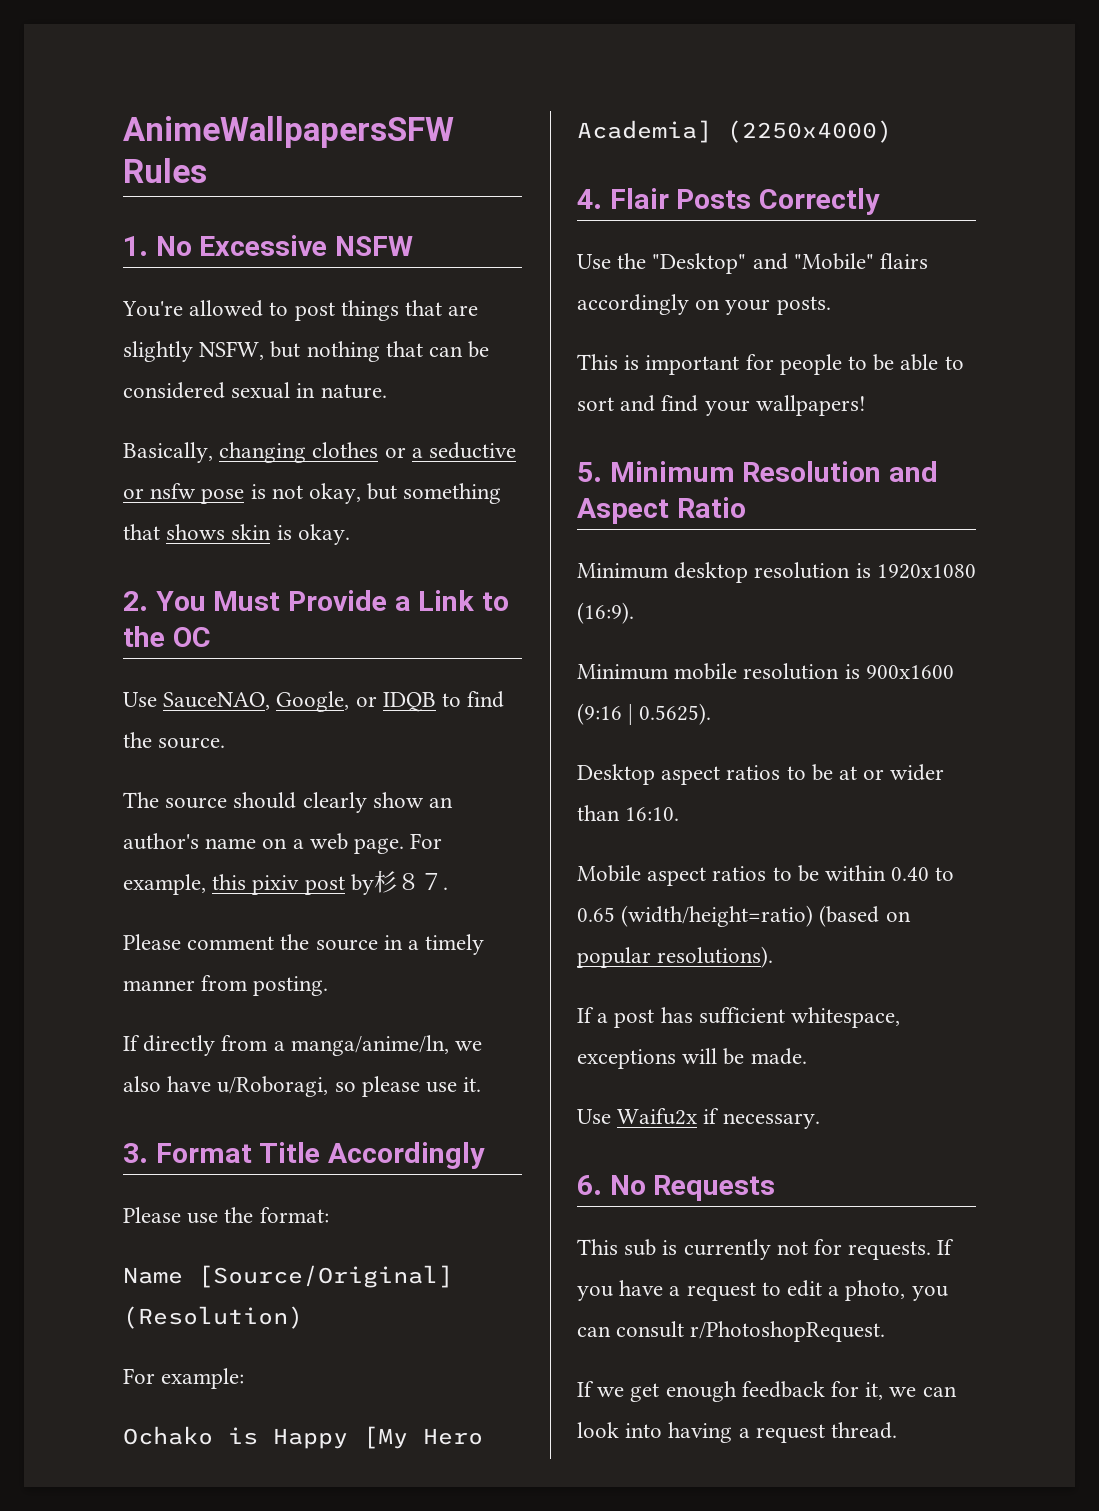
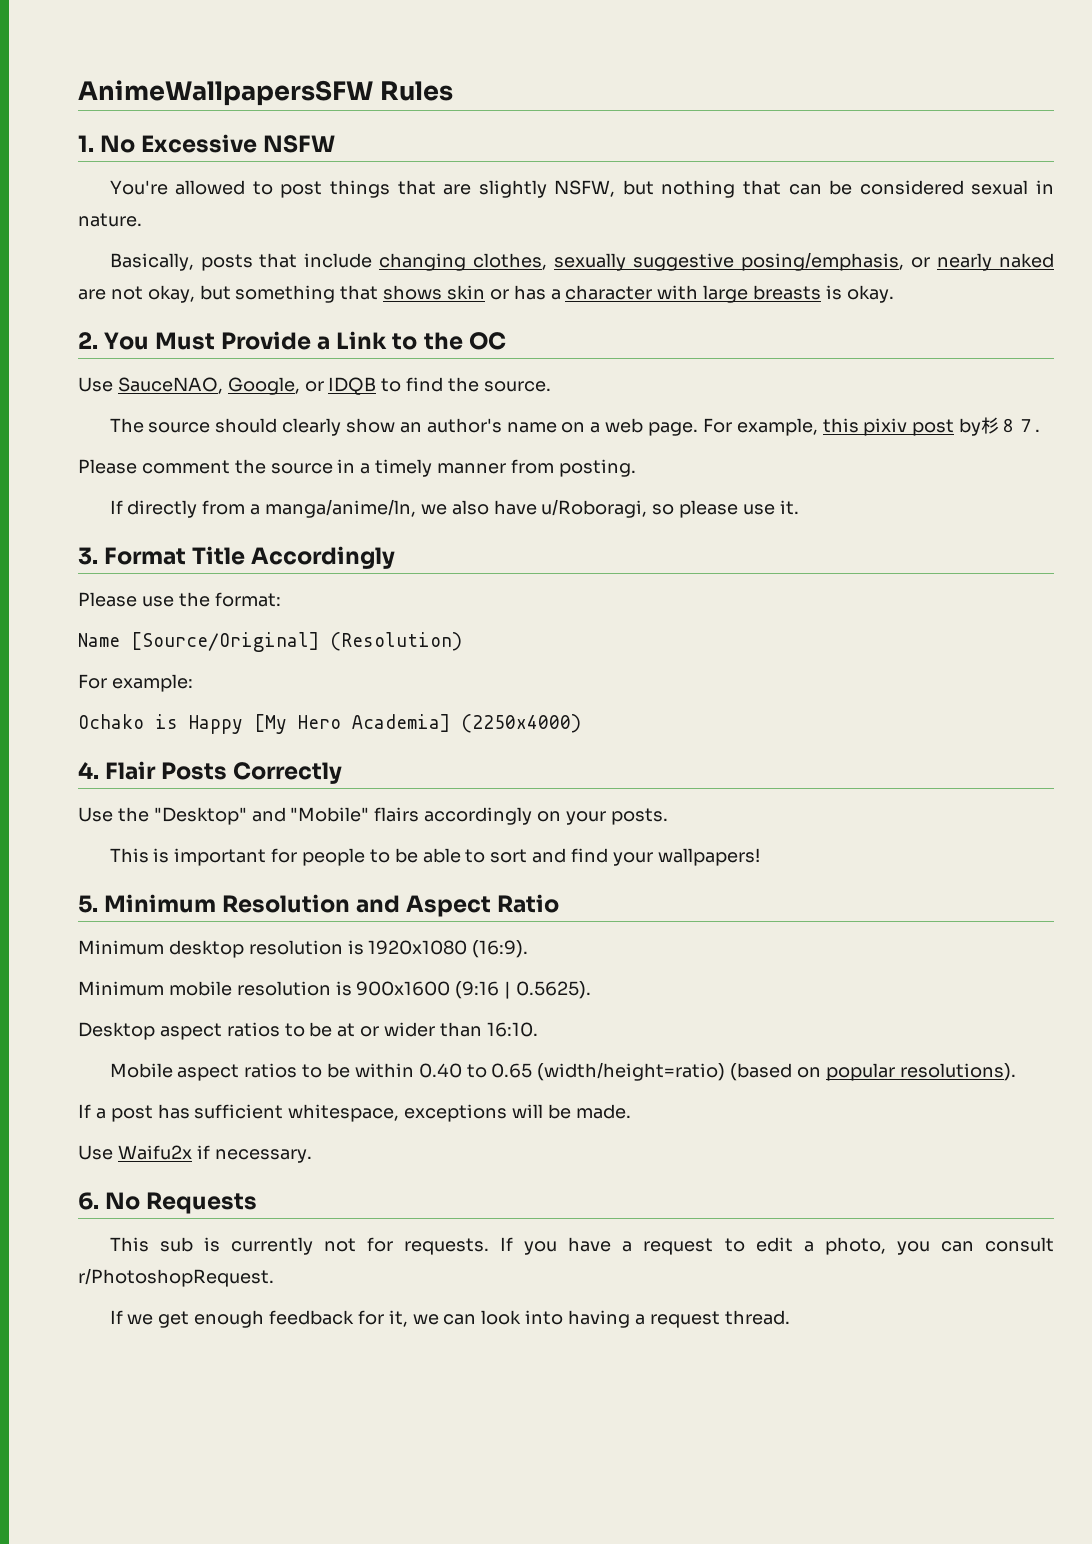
[219,442,517,463] [123,483,266,504] changing clothes or a seductive or nsfw pose is -> [200,252,1054,271] [78,289,106,300] posts that include changing clothes, sexually suggestive posing/emphasis, or nearly naked are
(272, 532) none -> [489,285,822,303] or has a character with large breasts

